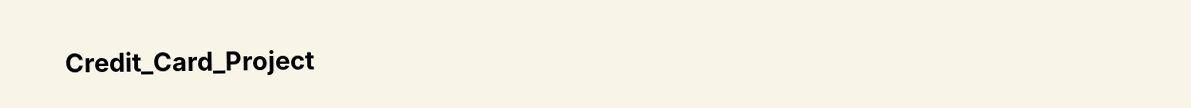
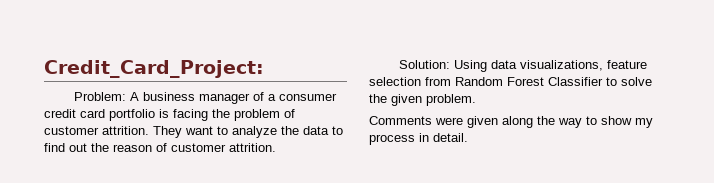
[64,49,315,78] Credit_Card_Project -> [44,60,264,78] [73,92,337,104] [44,109,295,121] [44,126,343,138] [44,143,276,152] [398,60,647,72] [369,77,652,86] [369,94,476,106] [369,116,653,128] [369,133,468,145] Credit_Card_Project: // Problem: A business manager of a consumer credit card portfolio is facing the problem of customer attrition. They want to analyze the data to find out the reason of customer attrition. // Solution: Using data visualizations, feature selection from Random Forest Classifier to solve the given problem. // Comments were given along the way to show my process in detail.

